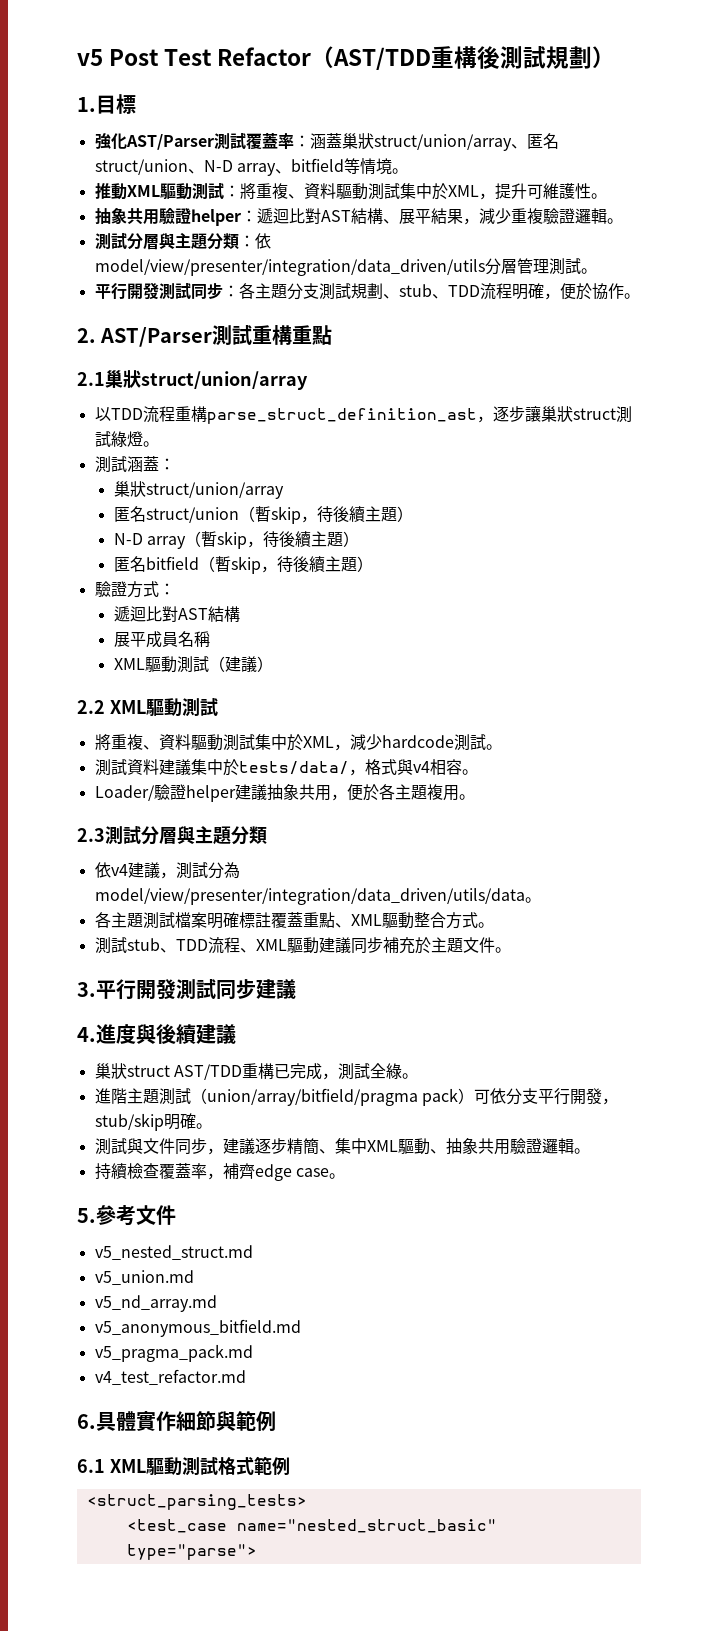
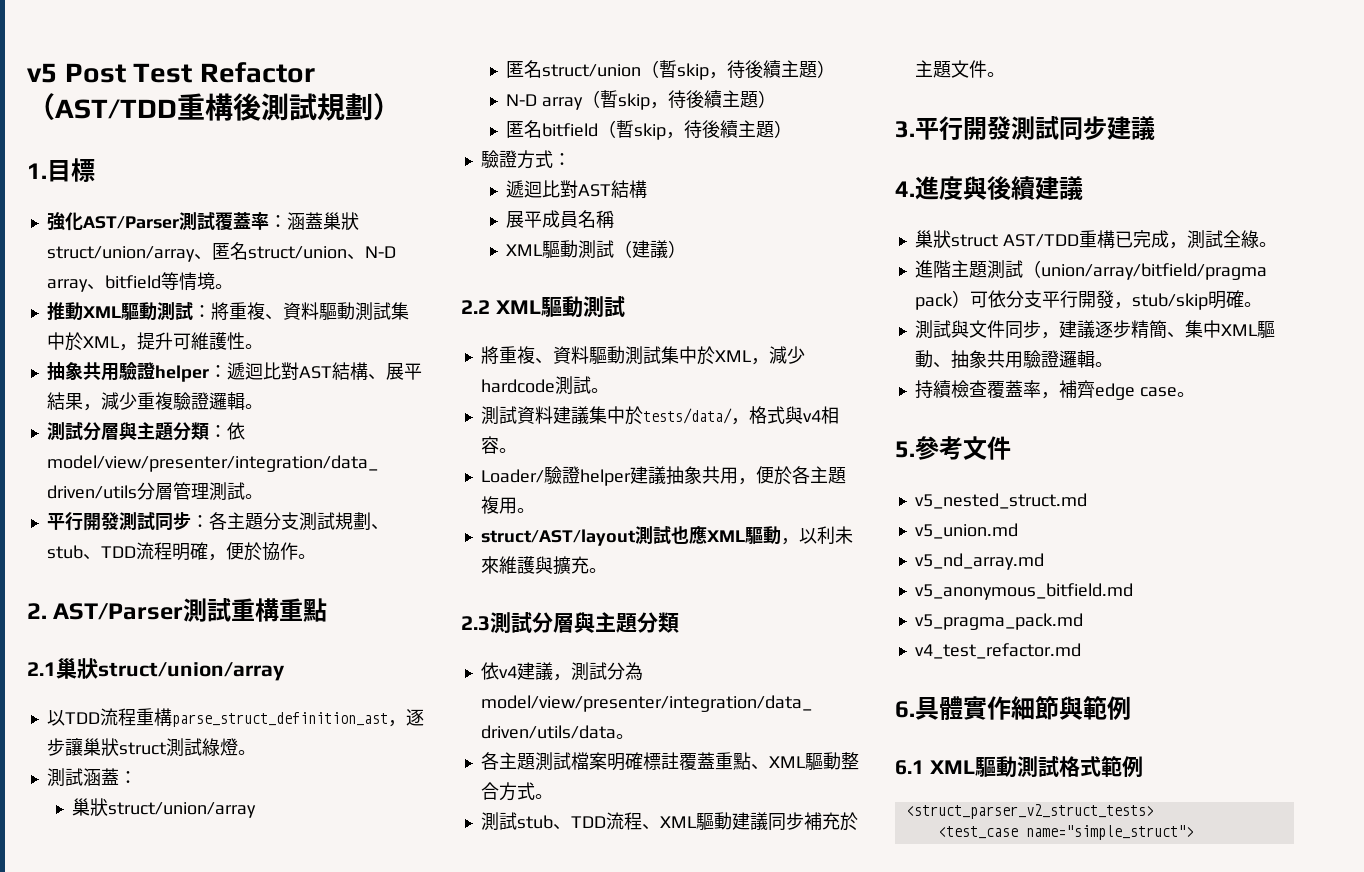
(475, 797) none -> [480,526,853,546] [480,556,607,575] // struct/AST/layout測試也應XML驅動，以利未來維護與擴充。
[86,1494,307,1510] <struct_parsing_tests> -> [905,804,1154,819] <struct_parser_v2_struct_tests>
[236,1519,497,1533] [126,1544,257,1560] name="nested_struct_basic" type="parse"> -> [1025,825,1194,840] name="simple_struct">

